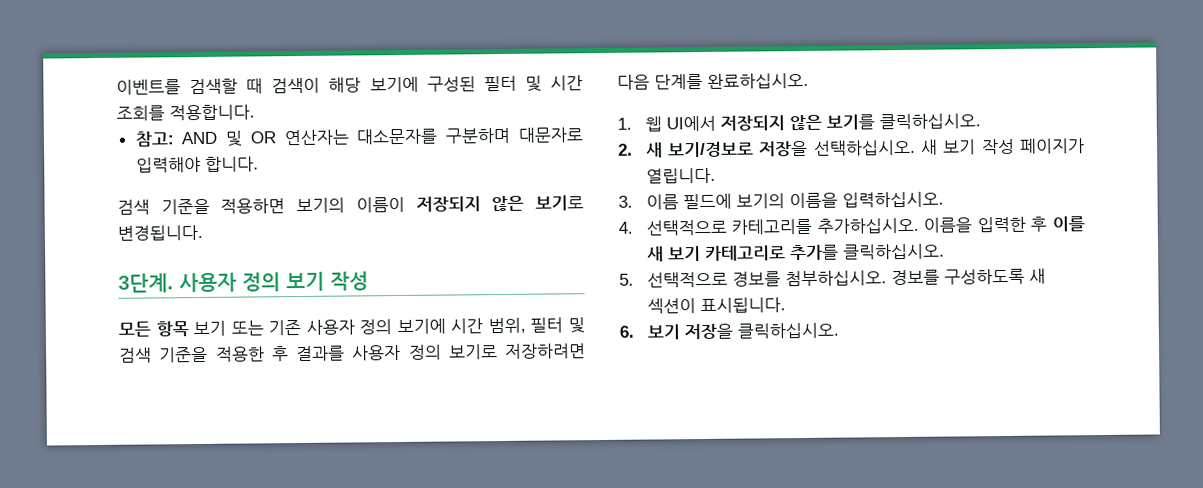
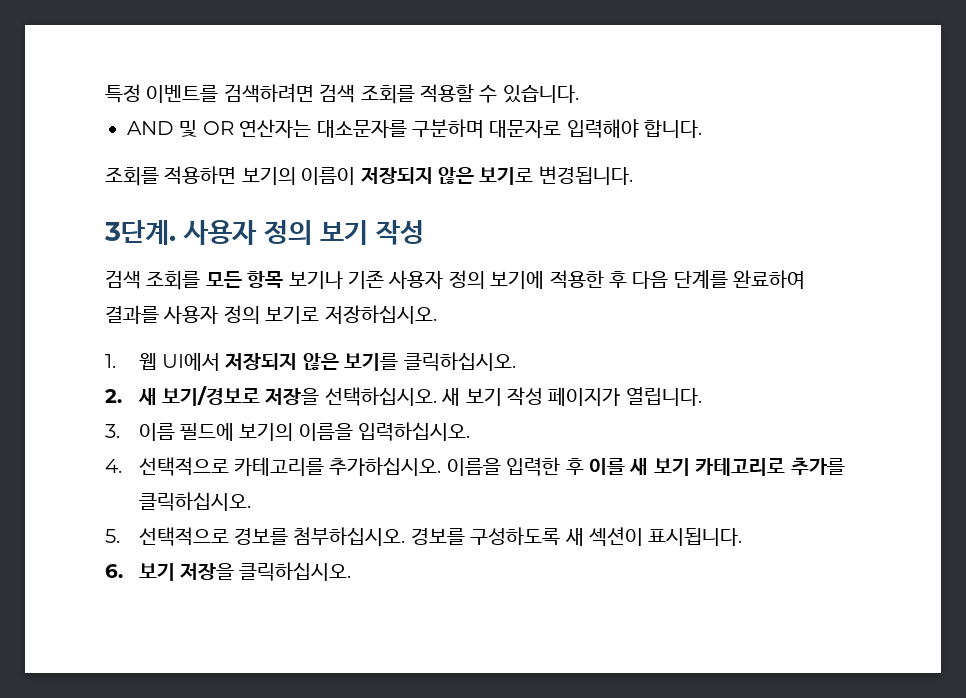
[116,75,583,95] [116,104,255,121] [134,131,175,147] 이벤트를 검색할 때 검색이 해당 보기에 구성된 필터 및 시간 조회를 적용합니다. // 참고: -> [105,83,579,104] 특정 이벤트를 검색하려면 검색 조회를 적용할 수 있습니다. //
[117,198,210,215] 검색 기준을 -> [105,167,159,186] 조회를
[118,317,585,337] [119,343,586,363] [617,72,809,90] 모든 항목 보기 또는 기존 사용자 정의 보기에 시간 범위, 필터 및 검색 기준을 적용한 후 결과를 사용자 정의 보기로 저장하려면 다음 단계를 완료하십시오. -> [105,270,806,290] [105,305,437,324] 검색 조회를 모든 항목 보기나 기존 사용자 정의 보기에 적용한 후 다음 단계를 완료하여 결과를 사용자 정의 보기로 저장하십시오.

